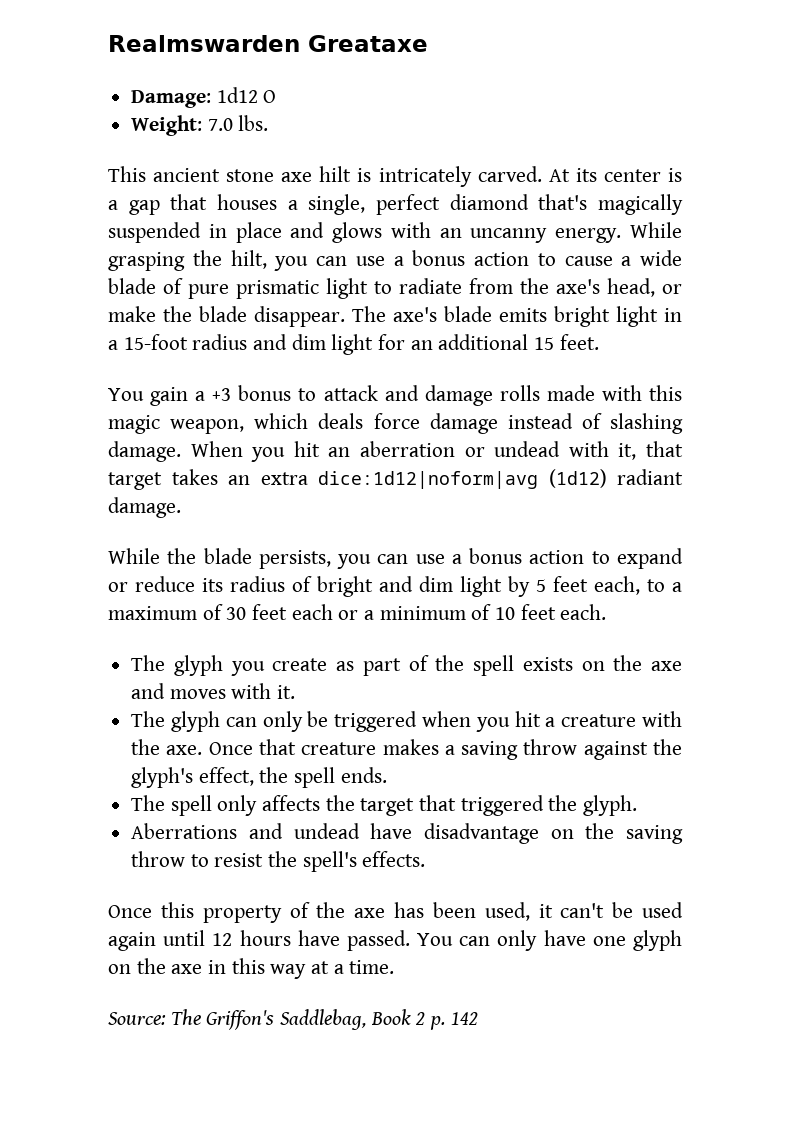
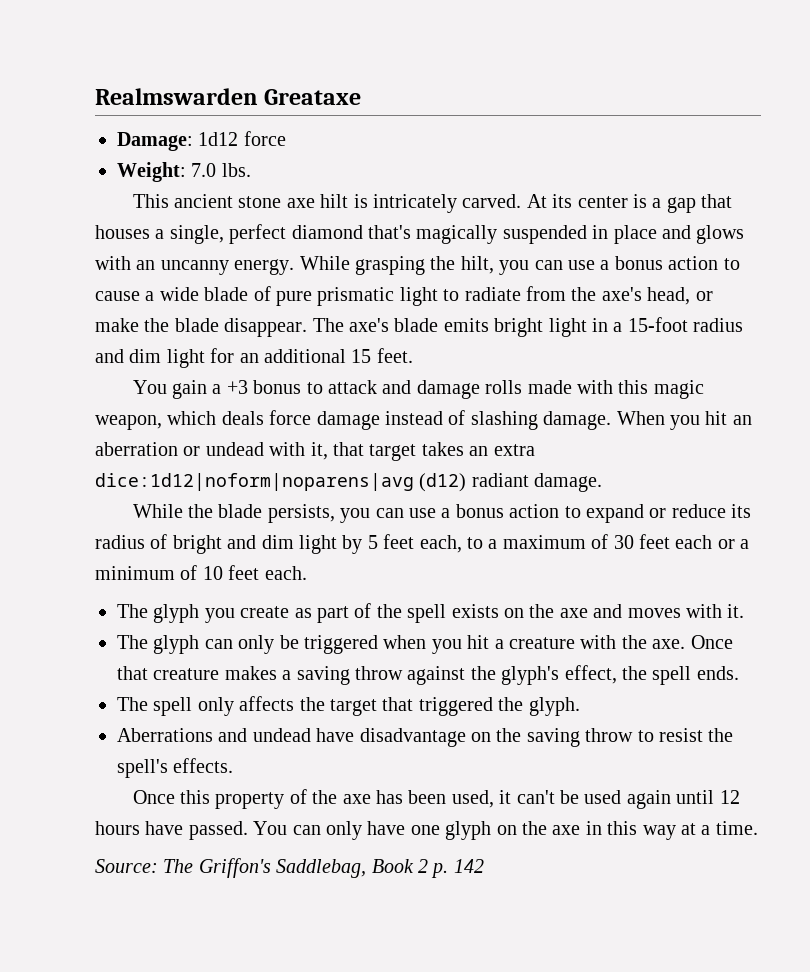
[263,90,277,103] O -> [243,131,286,146] force
[318,469,607,489] dice:1d12|noform|avg (1d12) -> [95,473,467,492] dice:1d12|noform|noparens|avg (d12)

